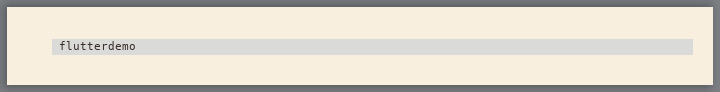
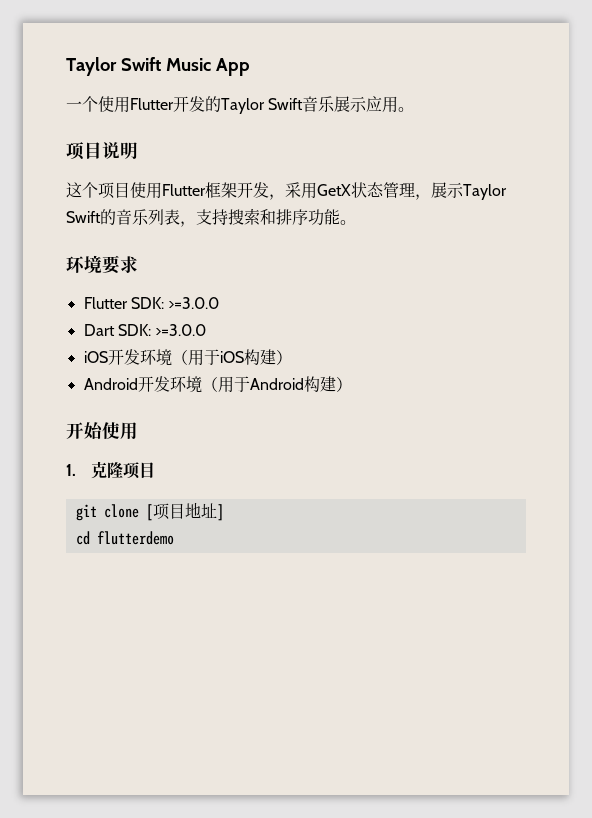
(58, 45) none -> [66,57,250,76] [66,96,415,114] [66,142,138,160] [66,182,507,200] [66,208,356,227] [66,255,138,274] [83,297,220,309] [83,324,207,336] [83,349,292,366] [83,376,352,393] [66,422,138,440] [66,461,156,479] [75,502,224,521] [75,531,90,545] Taylor Swift Music App // 一个使用Flutter开发的Taylor Swift音乐展示应用。 // 项目说明 // 这个项目使用Flutter框架开发，采用GetX状态管理，展示Taylor Swift的音乐列表，支持搜索和排序功能。 // 环境要求 // Flutter SDK: >=3.0.0 // Dart SDK: >=3.0.0 // iOS开发环境（用于iOS构建） // Android开发环境（用于Android构建） // 开始使用 // 1.克隆项目 // git clone [项目地址] // cd

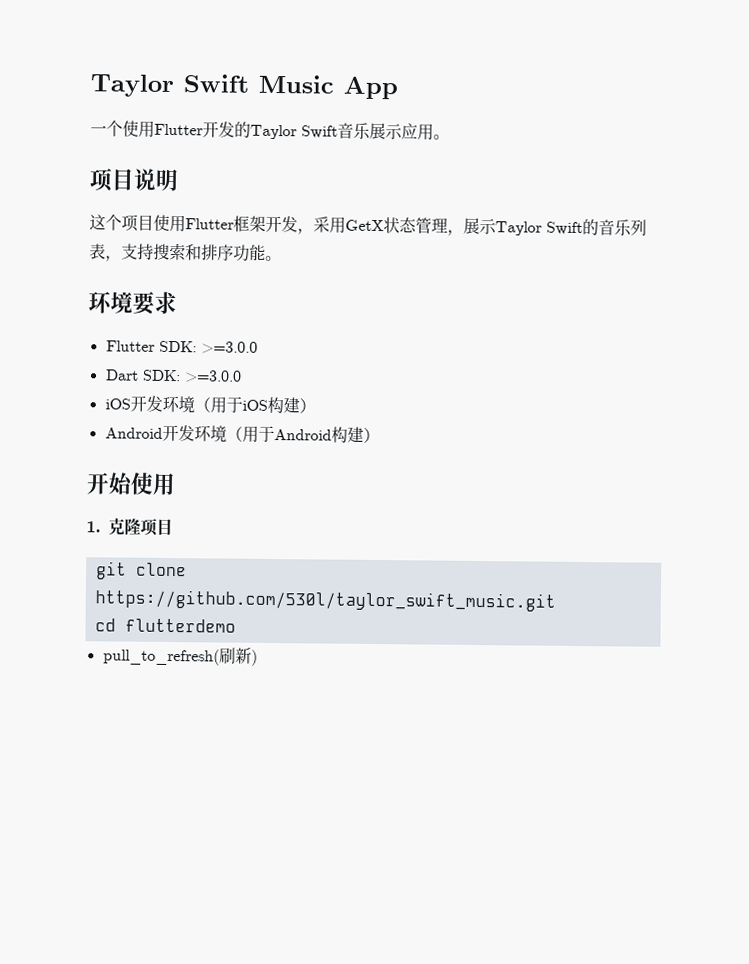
[145,502,224,521] [项目地址] -> [94,589,556,612] https://github.com/530l/taylor_swift_music.git
(174, 538) none -> [102,647,258,666] // pull_to_refresh(刷新)

